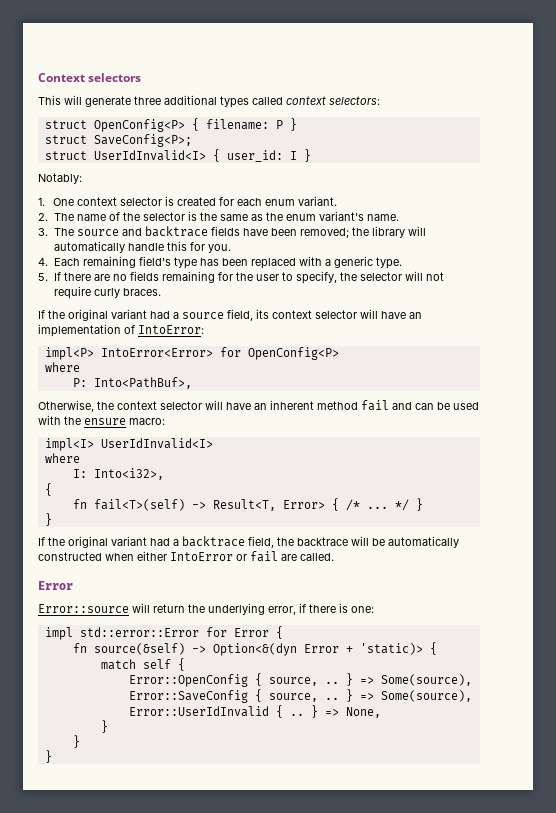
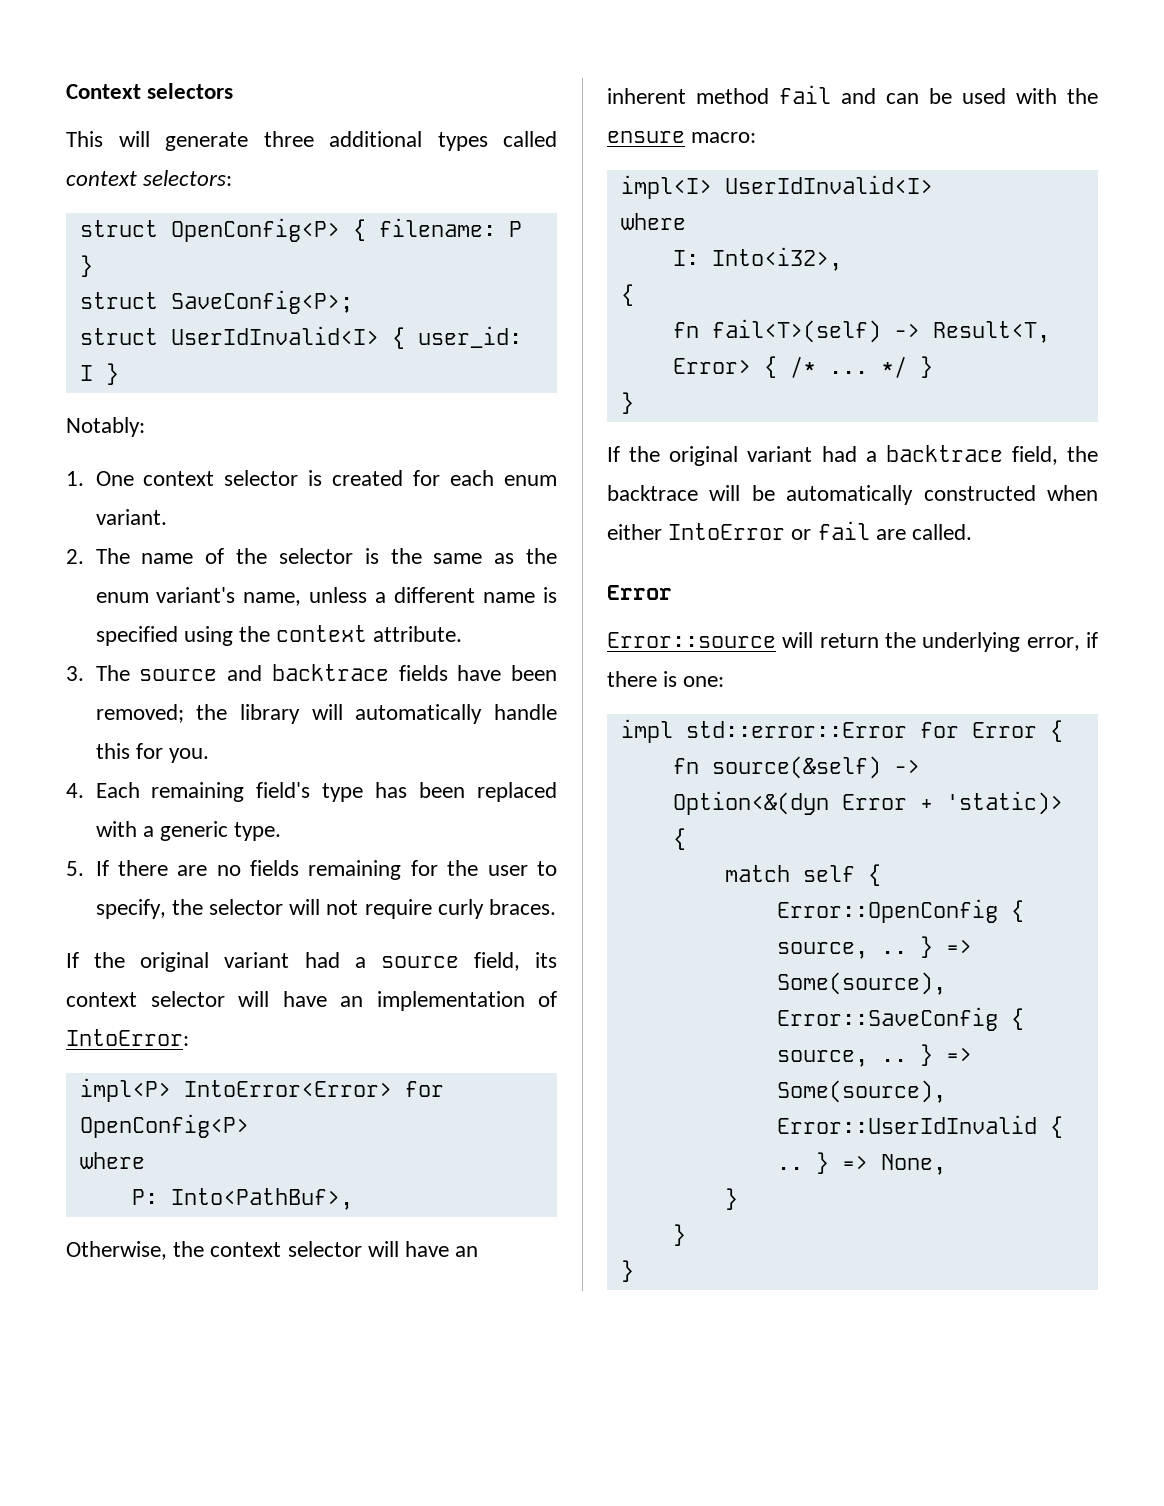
[366,214,399,221] name. -> [243,587,557,606] [95,625,463,646] name, unless a different name is specified using the context attribute.

